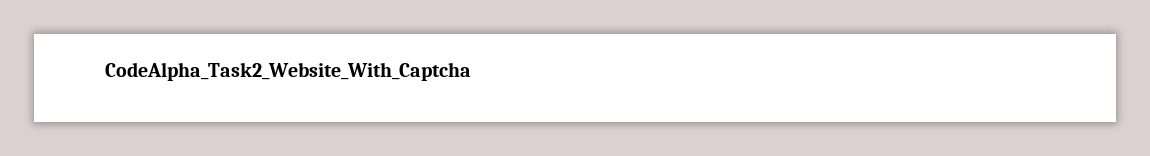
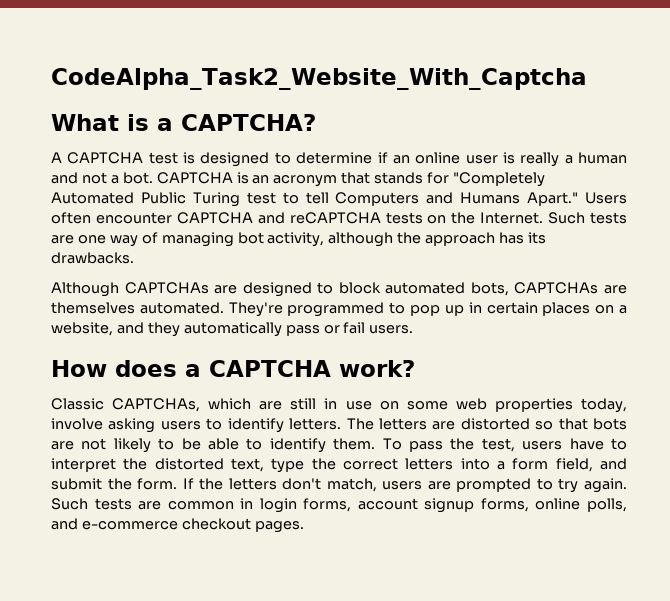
(471, 71) none -> [51,114,316,131] [51,152,627,167] [51,172,546,187] [51,192,627,207] [51,212,627,224] [51,232,547,247] [51,252,134,264] [51,282,627,297] [51,302,627,317] [51,322,414,337] [51,360,415,377] [51,398,627,413] [51,418,627,433] [51,438,627,453] [51,458,627,473] [51,478,628,493] [51,498,627,513] [51,518,304,533] // What is a CAPTCHA? // A CAPTCHA test is designed to determine if an online user is really a human and not a bot. CAPTCHA is an acronym that stands for "Completely Automated Public Turing test to tell Computers and Humans Apart." Users often encounter CAPTCHA and reCAPTCHA tests on the Internet. Such tests are one way of managing bot activity, although the approach has its drawbacks. // Although CAPTCHAs are designed to block automated bots, CAPTCHAs are themselves automated. They're programmed to pop up in certain places on a website, and they automatically pass or fail users. // How does a CAPTCHA work? // Classic CAPTCHAs, which are still in use on some web properties today, involve asking users to identify letters. The letters are distorted so that bots are not likely to be able to identify them. To pass the test, users have to interpret the distorted text, type the correct letters into a form field, and submit the form. If the letters don't match, users are prompted to try again. Such tests are common in login forms, account signup forms, online polls, and e-commerce checkout pages.

